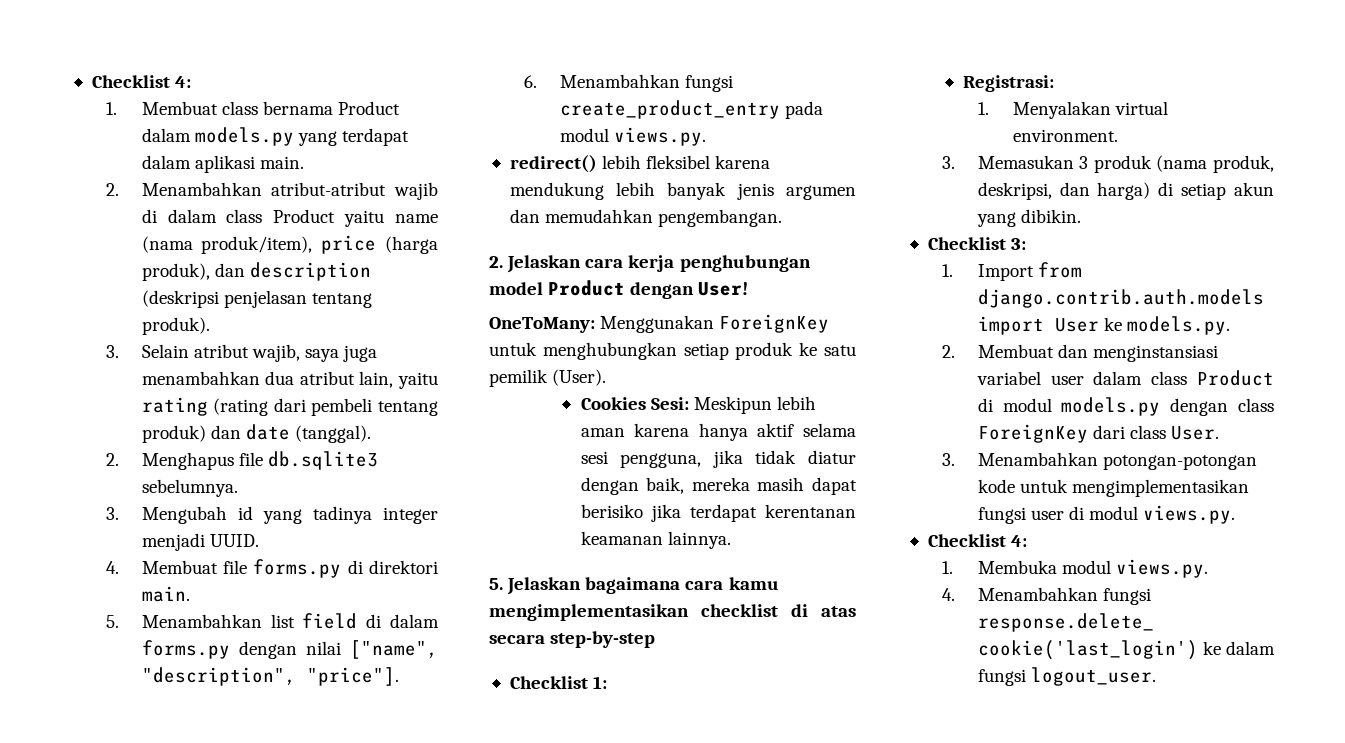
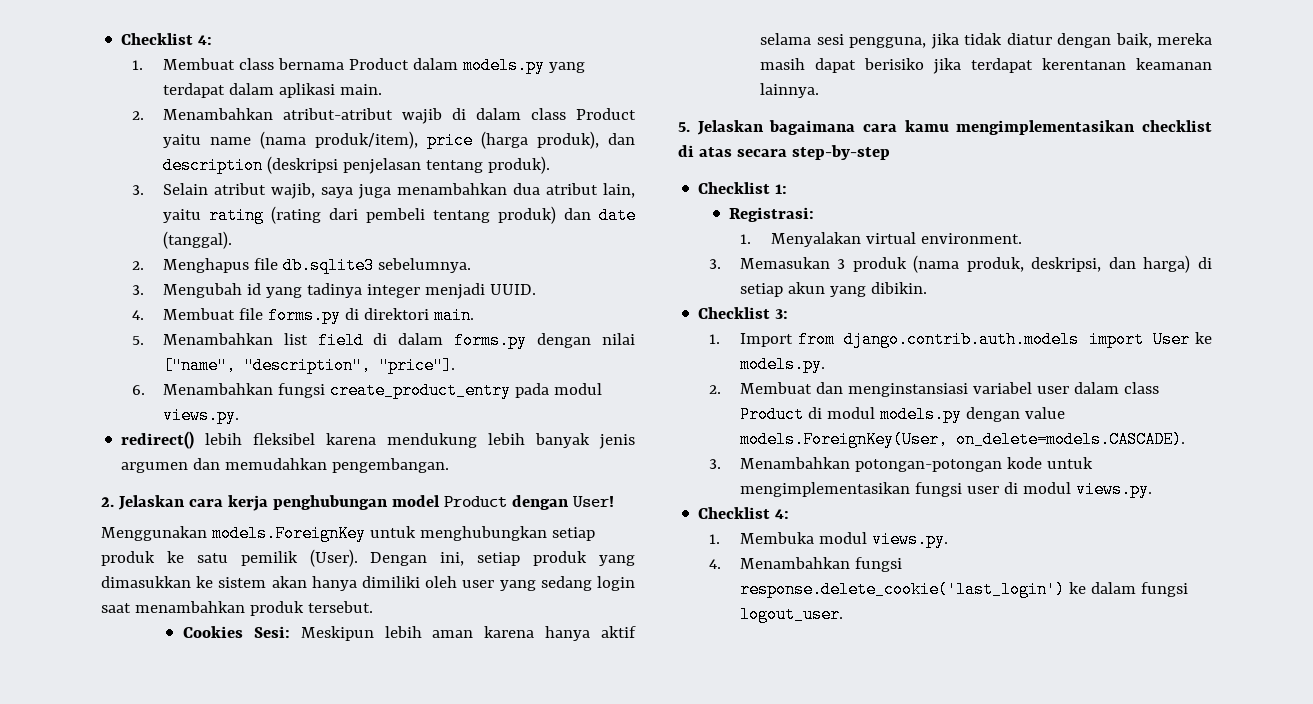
[489,314,830,333] OneToMany: Menggunakan ForeignKey -> [101,525,366,542] Menggunakan models.ForeignKey
(607, 377) none -> [370,551,636,566] [101,576,635,591] [101,601,373,616] Dengan ini, setiap produk yang dimasukkan ke sistem akan hanya dimiliki oleh user yang sedang login saat menambahkan produk tersebut.
[1238,398,1274,412] [977,424,1220,443] class ForeignKey dari class User. -> [1024,407,1065,419] [739,431,1185,448] value models.ForeignKey(User, on_delete=models.CASCADE).

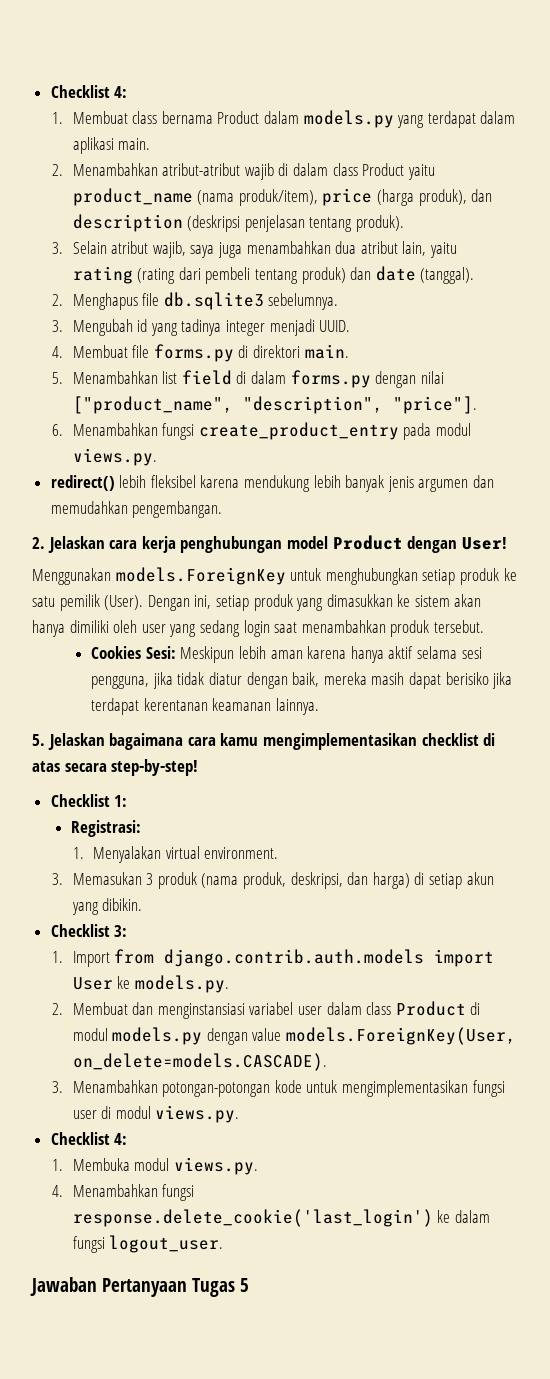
[209,137,251,145] name -> [72,188,193,206] product_name
[162,357,236,374] ["name", -> [72,396,233,414] ["product_name",
[791,145,890,160] step-by-step -> [111,759,199,776] step-by-step!
(843, 614) none -> [30,1277,249,1297] // Jawaban Pertanyaan Tugas 5

